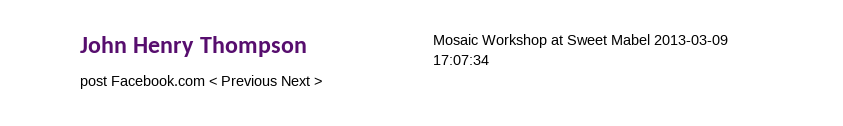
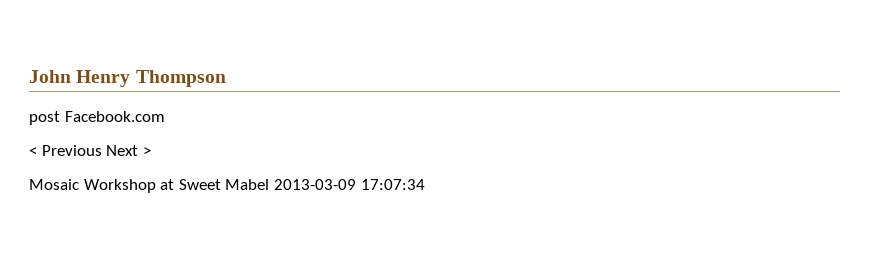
(205, 80) none -> (165, 116) //

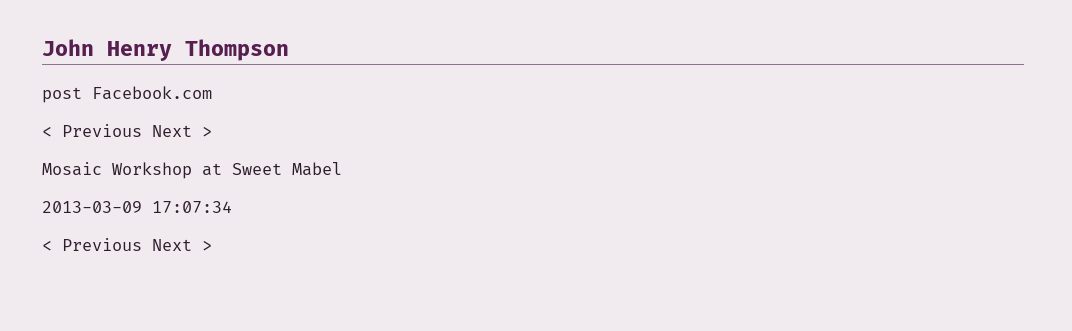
(270, 184) none -> (342, 169) //
(425, 184) none -> [42,238,212,251] // < Previous Next >

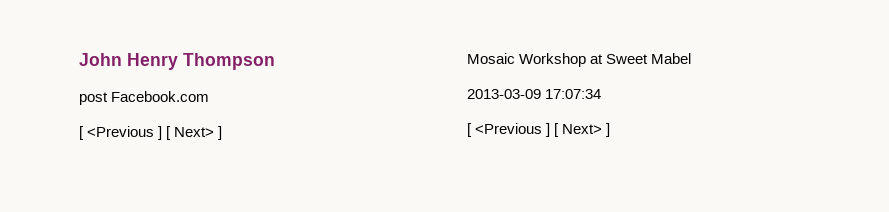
[42,124,212,137] < Previous Next > -> [79,126,223,140] [ <Previous ] [ Next> ]
[42,238,212,251] < Previous Next > -> [467,123,611,137] [ <Previous ] [ Next> ]

